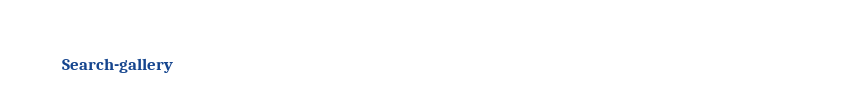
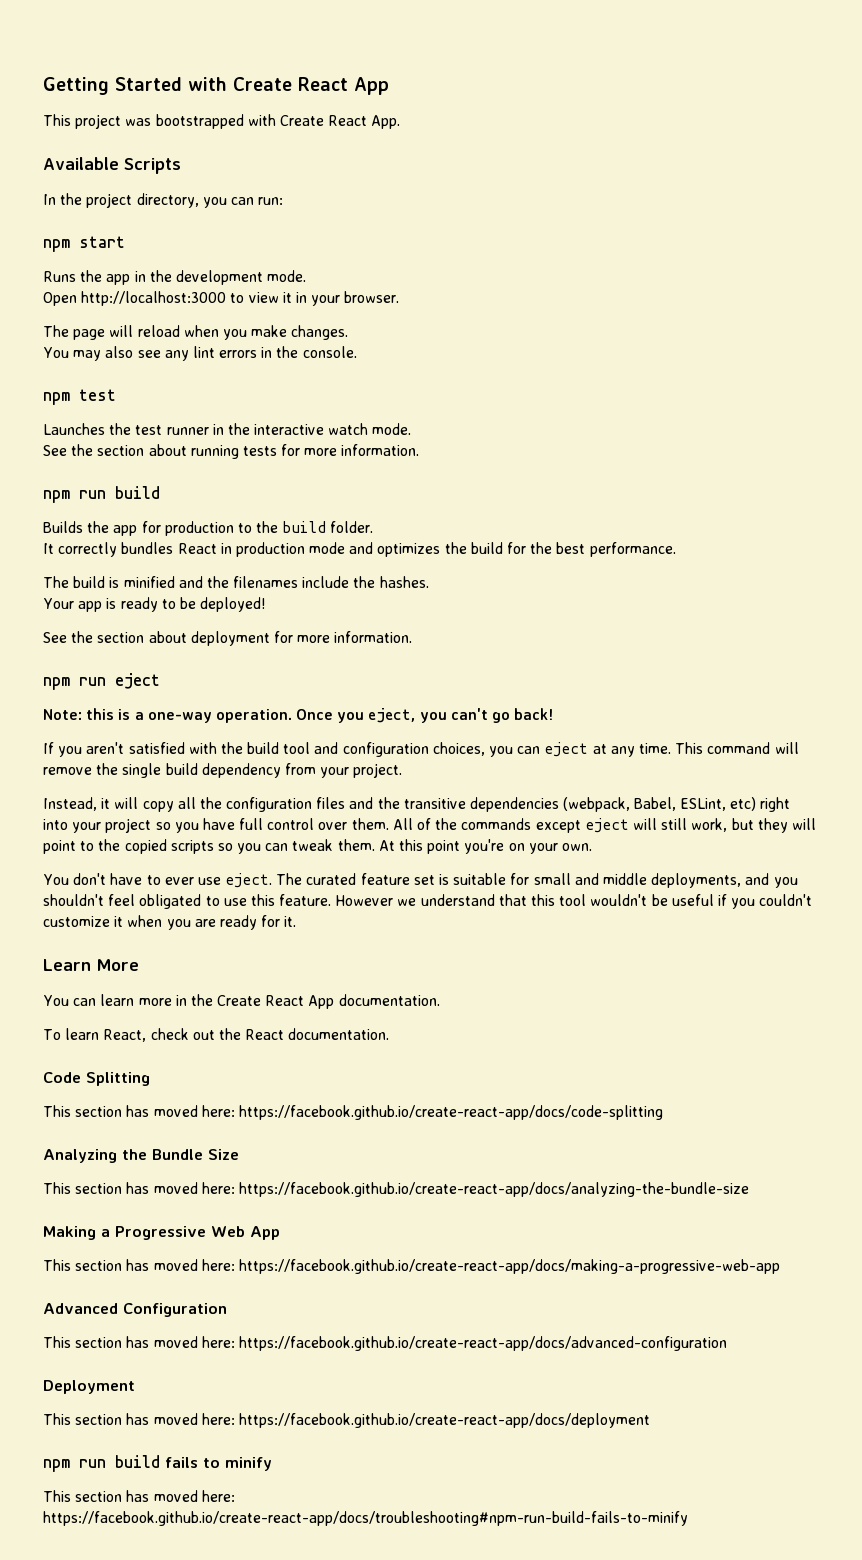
[62,58,173,73] Search-gallery -> [43,77,389,95] [43,114,401,129] [43,157,181,174] [43,193,284,208] [43,236,125,252] [43,270,307,285] [43,291,400,306] [43,325,349,340] [43,346,357,361] [43,389,116,405] [43,423,412,435] [43,444,420,459] [43,486,160,503] [43,521,374,536] [43,542,676,557] [43,576,429,588] [43,597,266,612] [43,631,413,646] [43,673,160,690] [43,708,554,723] [43,742,799,757] [43,763,403,778] [43,797,790,812] [43,818,816,833] [43,839,592,854] [43,873,798,888] [43,894,813,909] [43,915,297,930] [43,959,139,971] [43,994,440,1009] [43,1028,390,1042] [43,1072,150,1086] [43,1105,663,1120] [43,1149,239,1163] [43,1182,749,1197] [43,1226,280,1240] [43,1259,780,1274] [43,1303,227,1317] [43,1336,727,1351] [43,1380,135,1394] [43,1413,650,1428] [43,1455,272,1472] [43,1490,235,1502] [43,1511,688,1526] Getting Started with Create React App // This project was bootstrapped with Create React App. // Available Scripts // In the project directory, you can run: // npm start // Runs the app in the development mode. // Open http://localhost:3000 to view it in your browser. // The page will reload when you make changes. // You may also see any lint errors in the console. // npm test // Launches the test runner in the interactive watch mode. // See the section about running tests for more information. // npm run build // Builds the app for production to the build folder. // It correctly bundles React in production mode and optimizes the build for the best performance. // The build is minified and the filenames include the hashes. // Your app is ready to be deployed! // See the section about deployment for more information. // npm run eject // Note: this is a one-way operation. Once you eject, you can't go back! // If you aren't satisfied with the build tool and configuration choices, you can eject at any time. This command will remove the single build dependency from your project. // Instead, it will copy all the configuration files and the transitive dependencies (webpack, Babel, ESLint, etc) right into your project so you have full control over them. All of the commands except eject will still work, but they will point to the copied scripts so you can tweak them. At this point you're on your own. // You don't have to ever use eject. The curated feature set is suitable for small and middle deployments, and you shouldn't feel obligated to use this feature. However we understand that this tool wouldn't be useful if you couldn't customize it when you are ready for it. // Learn More // You can learn more in the Create React App documentation. // To learn React, check out the React documentation. // Code Splitting // This section has moved here: https://facebook.github.io/create-react-app/docs/code-splitting // Analyzing the Bundle Size // This section has moved here: https://facebook.github.io/create-react-app/docs/analyzing-the-bundle-size // Making a Progressive Web App // This section has moved here: https://facebook.github.io/create-react-app/docs/making-a-progressive-web-app // Advanced Configuration // This section has moved here: https://facebook.github.io/create-react-app/docs/advanced-configuration // Deployment // This section has moved here: https://facebook.github.io/create-react-app/docs/deployment // npm run build fails to minify // This section has moved here: https://facebook.github.io/create-react-app/docs/troubleshooting#npm-run-build-fails-to-minify

